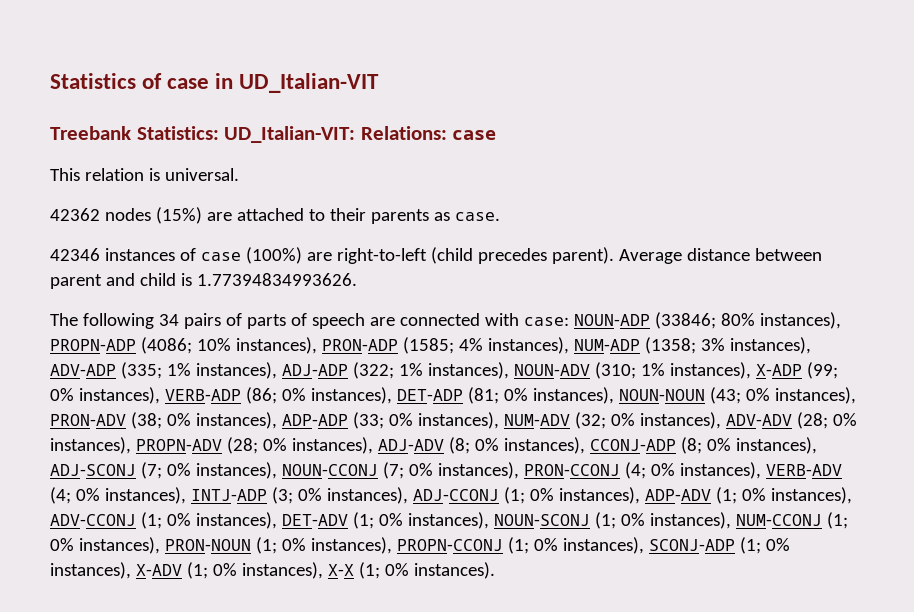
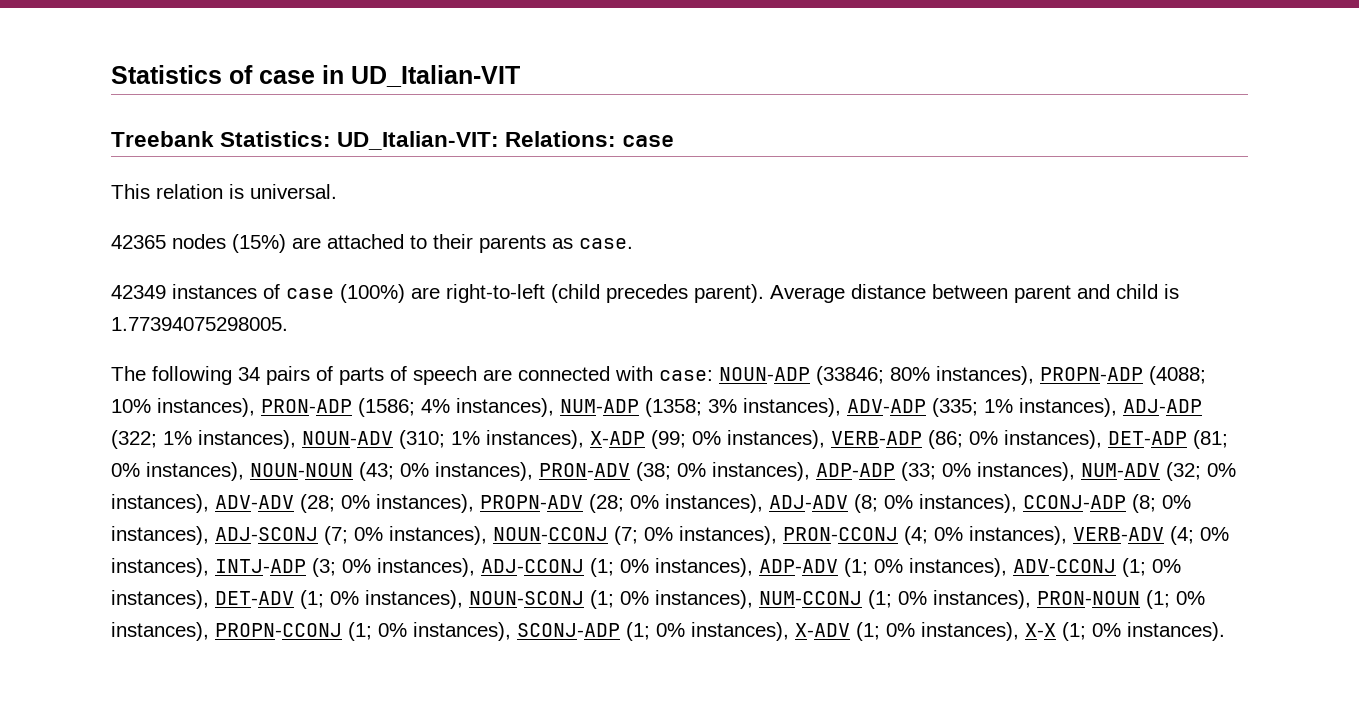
[50,208,100,221] 42362 -> [111,235,166,249] 42365
[50,248,100,261] 42346 -> [111,285,166,299] 42349
[196,273,357,286] 1.77394834993626. -> [111,317,288,331] 1.77394075298005.
[140,337,192,354] (4086; -> [1149,366,1206,385] (4088;
[402,337,454,354] (1585; -> [358,398,415,417] (1586;

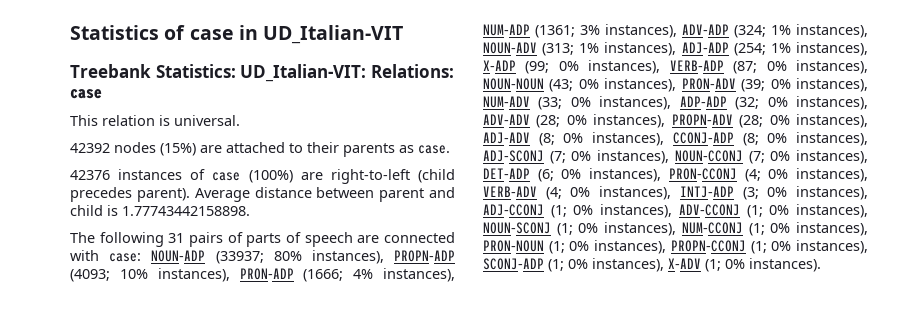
[111,235,166,249] 42365 -> [70,143,110,153] 42392
[111,285,166,299] 42349 -> [70,170,110,180] 42376
[111,317,288,331] 1.77394075298005. -> [122,206,250,216] 1.77743442158898.
[238,367,260,381] 34 -> [168,233,185,243] 31
[816,366,884,385] (33846; -> [215,251,264,264] (33937;
[1149,366,1206,385] (4088; -> [70,269,110,282] (4093;
[358,398,415,417] (1586; -> [303,269,344,282] (1666;
[645,398,702,417] (1358; -> [535,25,575,38] (1361;
[932,398,1202,417] [111,430,445,449] (335; 1% instances), ADJ-ADP (322; 1% instances), NOUN-ADV (310; -> [734,24,868,38] [483,42,766,56] (324; 1% instances), NOUN-ADV (313; 1% instances), ADJ-ADP (254;
[928,430,1228,449] (86; 0% instances), DET-ADP (81; -> [733,61,758,74] (87;
[636,462,1160,481] (38; 0% instances), ADP-ADP (33; 0% instances), NUM-ADV -> [741,78,868,92] [483,96,727,110] (39; 0% instances), NUM-ADV (33; 0% instances), ADP-ADP
(777, 535) none -> [483,168,662,182] DET-ADP (6; 0% instances),
[759,558,1181,577] [111,590,294,609] ADP-ADV (1; 0% instances), ADV-CCONJ (1; 0% instances), DET-ADV -> [678,204,740,216] ADV-CCONJ
[921,622,1121,641] instances), X-X (1; 0% -> (745, 264) none

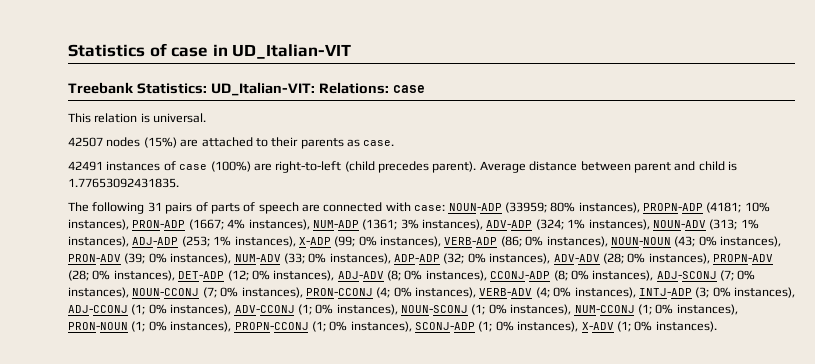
[70,143,110,153] 42392 -> [68,137,103,147] 42507
[70,170,110,180] 42376 -> [68,161,103,171] 42491
[122,206,250,216] 1.77743442158898. -> [68,178,179,188] 1.77653092431835.
[215,251,264,264] (33937; -> [504,202,547,213] (33959;
[70,269,110,282] (4093; -> [706,202,742,213] (4181;
[303,269,344,282] (1666; -> [188,219,224,230] (1667;
[733,43,766,56] (254; -> [181,236,210,247] (253;
[733,61,758,74] (87; -> [500,236,522,247] (86;
(868, 121) none -> [178,270,335,281] DET-ADP (12; 0% instances),
[483,168,662,182] DET-ADP (6; 0% instances), -> (303, 292) none

